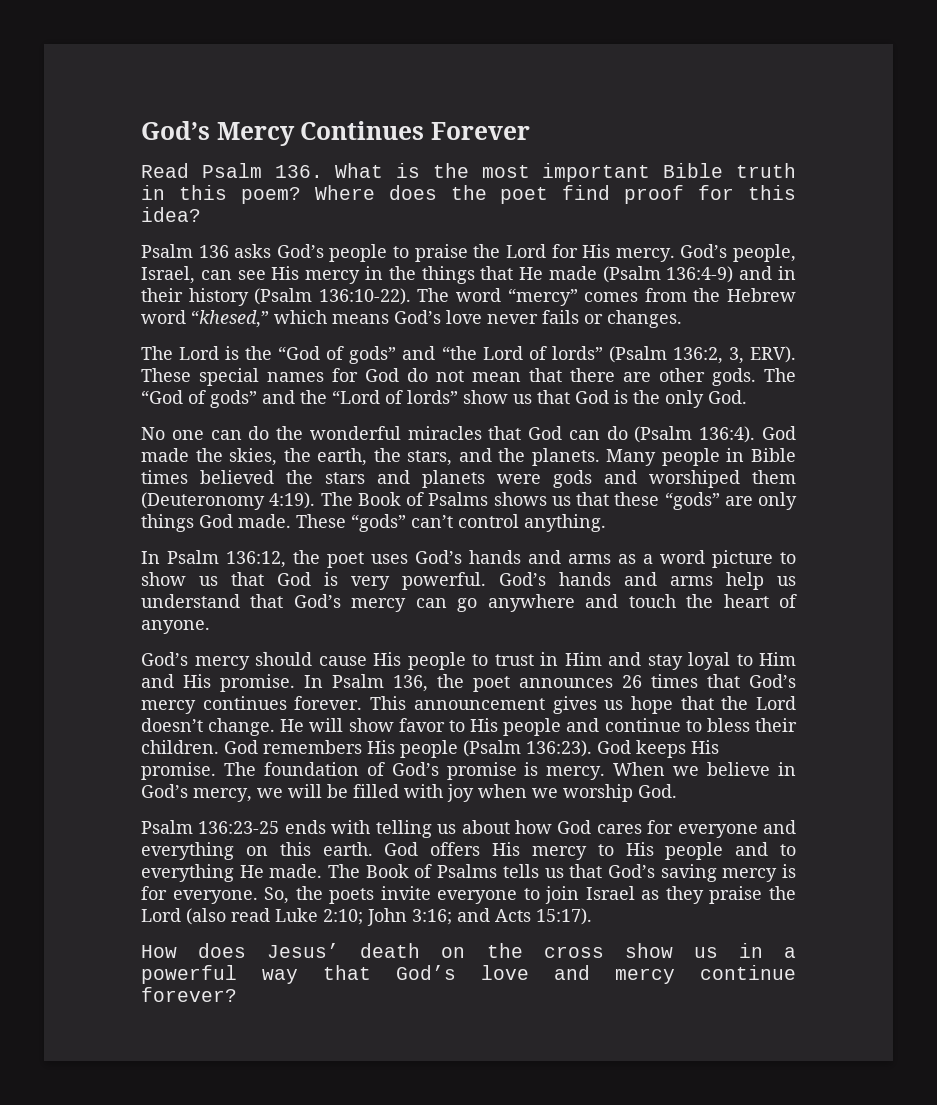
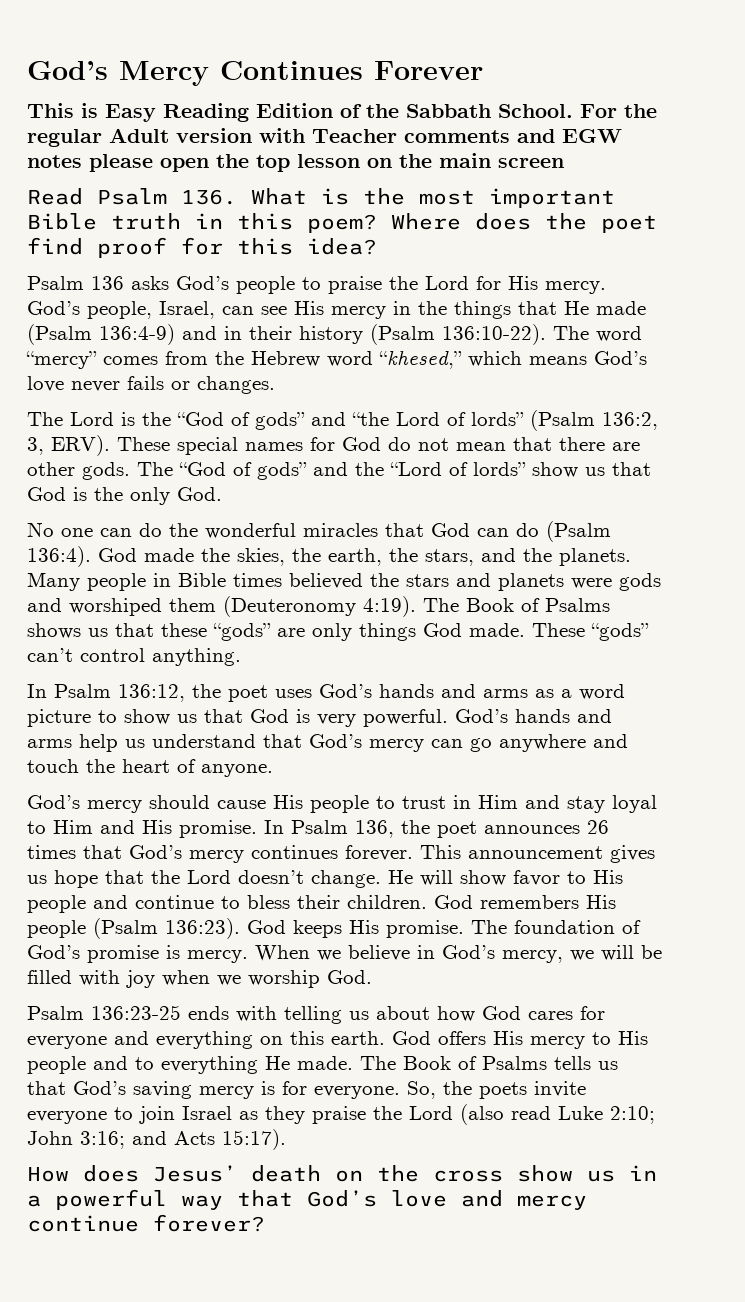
(530, 131) none -> [27,103,657,122] [27,128,622,147] [27,153,564,172] // This is Easy Reading Edition of the Sabbath School. For the regular Adult version with Teacher comments and EGW notes please open the top lesson on the main screen

